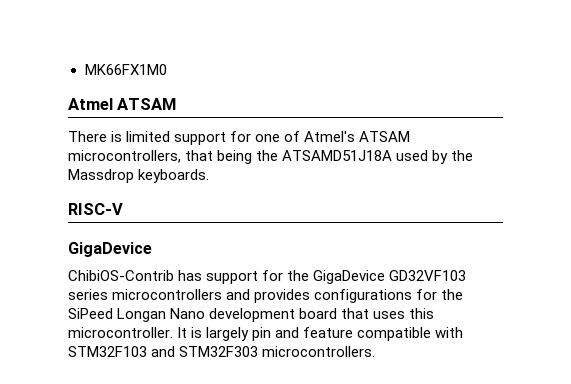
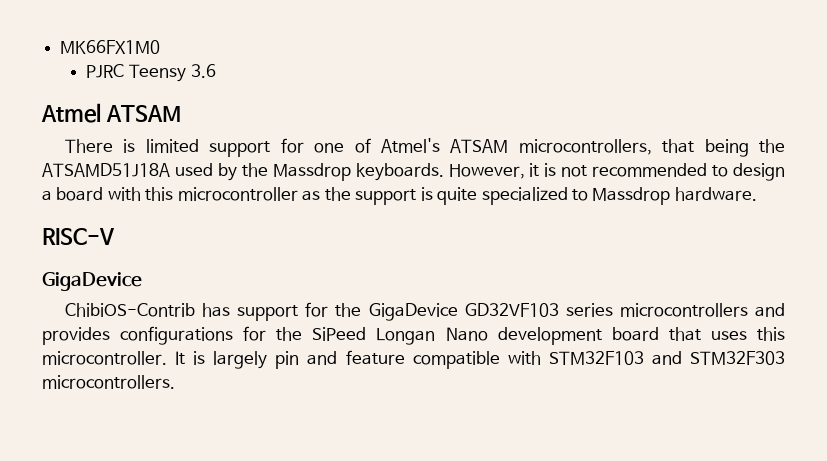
(167, 69) none -> [86,64,216,82] // PJRC Teensy 3.6
(210, 176) none -> [448,163,785,181] [42,187,757,205] However, it is not recommended to design a board with this microcontroller as the support is quite specialized to Massdrop hardware.

